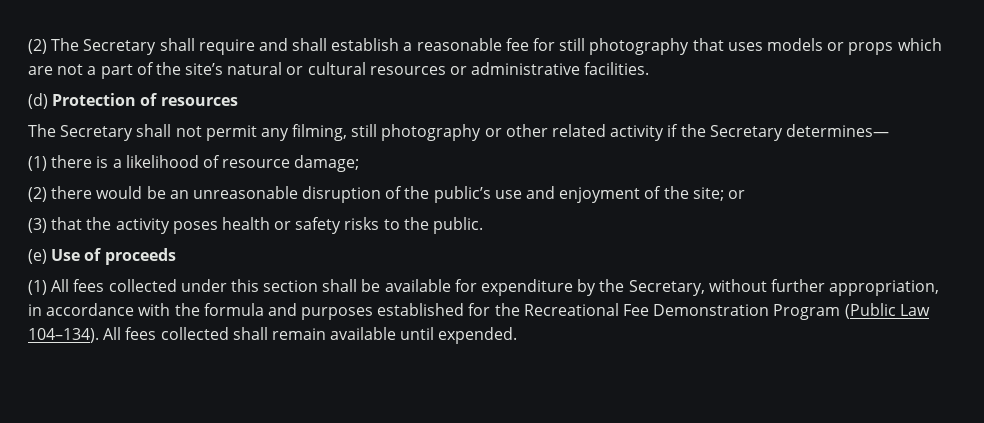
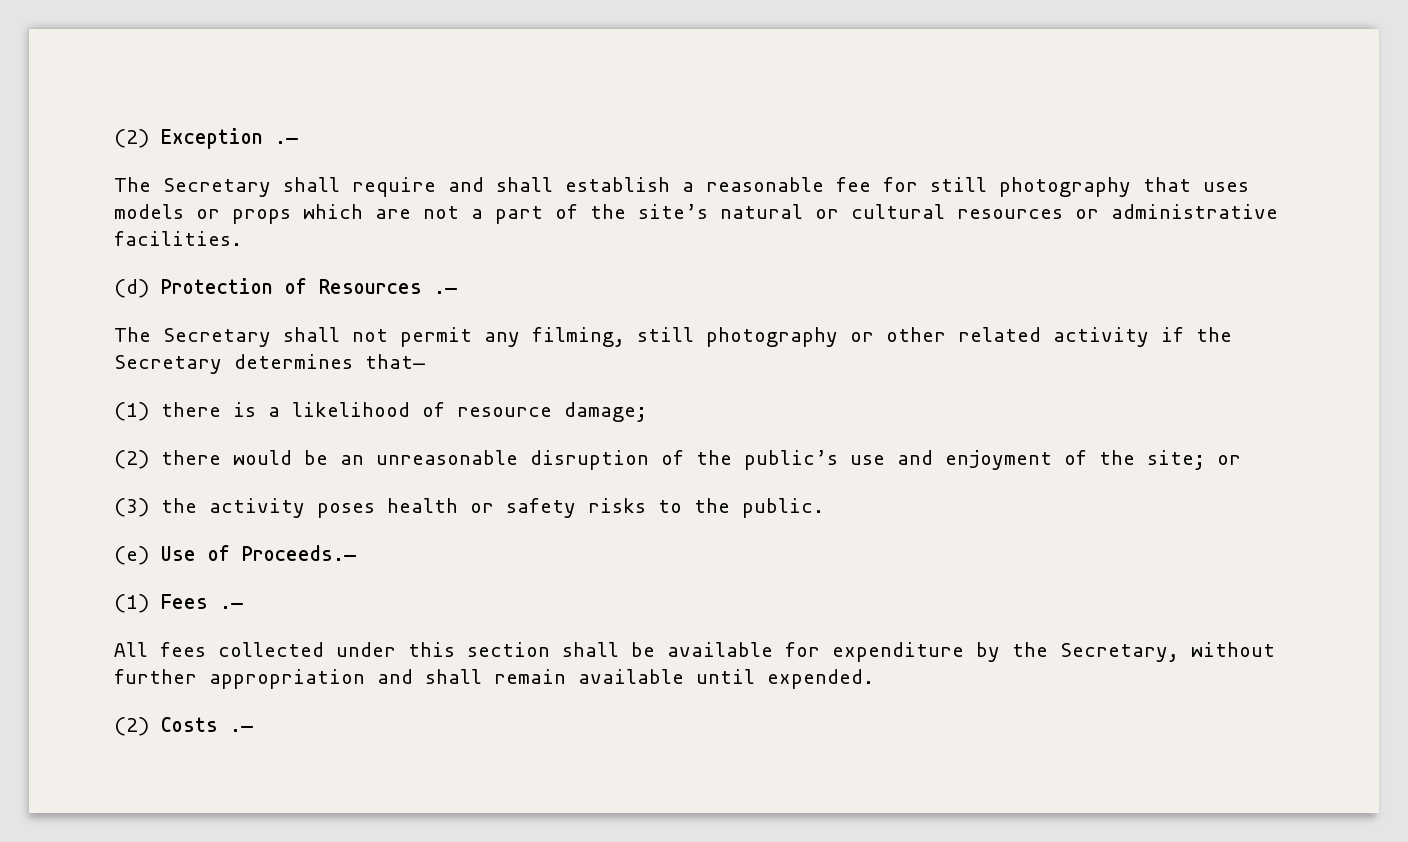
[28,39,47,54] (2) -> [114,128,298,149] (2) Exception .— //
[160,97,238,106] resources -> [319,279,457,294] Resources .—
[785,124,889,137] determines— -> [234,354,425,369] determines that—
[51,217,83,230] that -> (149, 507) none
[104,248,176,265] [28,280,47,295] proceeds // (1) -> [242,545,356,561] [114,594,243,613] Proceeds.— // (1) Fees .— //
[829,280,940,296] [28,303,930,320] [28,327,229,343] appropriation, in accordance with the formula and purposes established for the Recreational Fee Demonstration Program (Public Law 104–134). All fees collected -> [209,669,413,689] appropriation and
(518, 335) none -> [114,717,253,736] // (2) Costs .—

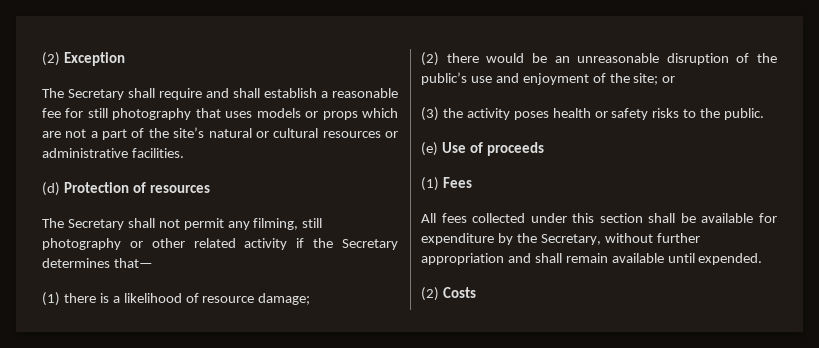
[275,137,298,144] .— -> (125, 59) none
[319,279,457,294] Resources .— -> [149,185,210,193] resources
[242,545,356,561] Proceeds.— -> [486,142,544,156] proceeds
[220,602,243,609] .— -> (472, 182) none
[230,725,253,732] .— -> (476, 292) none

